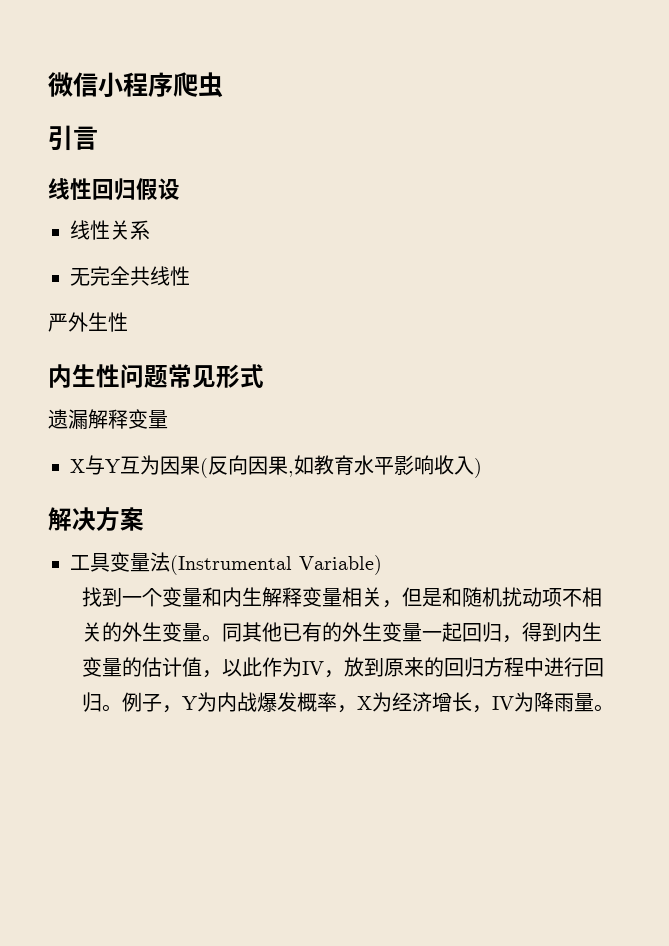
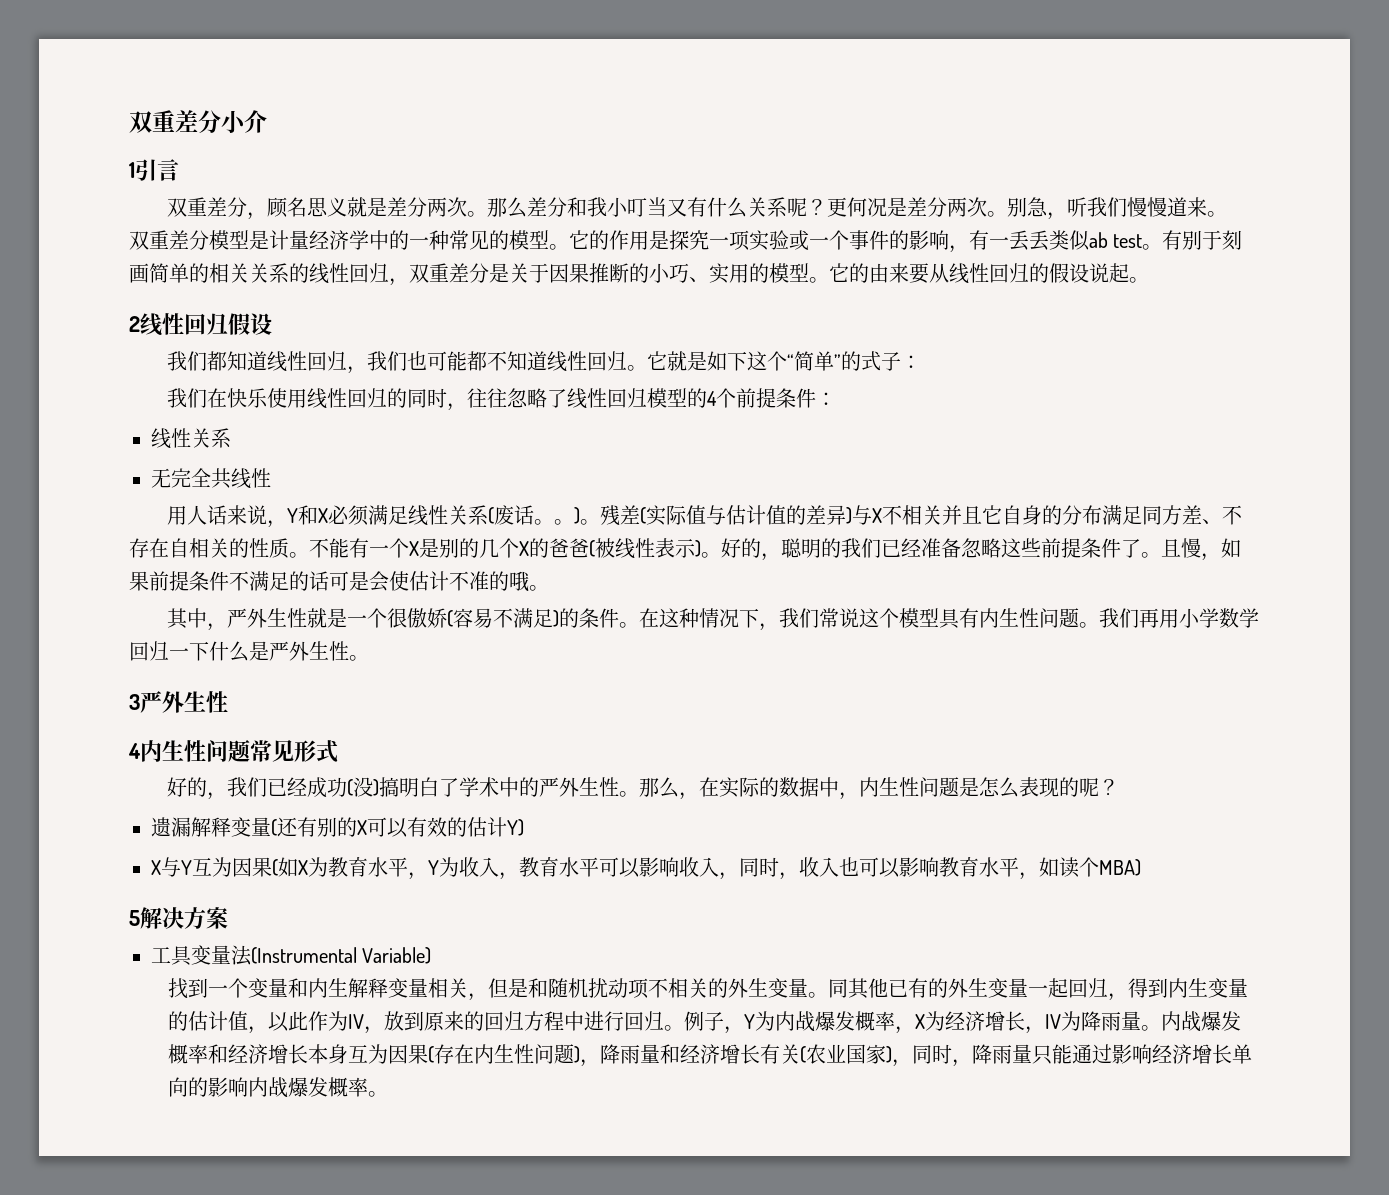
[48,72,223,98] [48,125,98,151] [48,178,180,201] 微信小程序爬虫 // 引言 // 线性回归假设 -> [129,110,267,134] [129,159,179,181] [166,197,1227,220] [129,230,1243,253] [129,263,1149,286] [129,313,272,336] [166,351,921,374] [166,388,836,411] 双重差分小介 // 1引言 // 双重差分，顾名思义就是差分两次。那么差分和我小叮当又有什么关系呢？更何况是差分两次。别急，听我们慢慢道来。 // 双重差分模型是计量经济学中的一种常见的模型。它的作用是探究一项实验或一个事件的影响，有一丢丢类似ab test。有别于刻画简单的相关关系的线性回归，双重差分是关于因果推断的小巧、实用的模型。它的由来要从线性回归的假设说起。 // 2线性回归假设 // 我们都知道线性回归，我们也可能都不知道线性回归。它就是如下这个“简单”的式子： // 我们在快乐使用线性回归的同时，往往忽略了线性回归模型的4个前提条件：
(190, 276) none -> [166,505,1242,528] [129,538,1241,561] [129,571,549,592] [166,608,1259,631] [129,641,369,662] [129,694,140,710] 用人话来说，Y和X必须满足线性关系(废话。。)。残差(实际值与估计值的差异)与X不相关并且它自身的分布满足同方差、不存在自相关的性质。不能有一个X是别的几个X的爸爸(被线性表示)。好的，聪明的我们已经准备忽略这些前提条件了。且慢，如果前提条件不满足的话可是会使估计不准的哦。 // 其中，严外生性就是一个很傲娇(容易不满足)的条件。在这种情况下，我们常说这个模型具有内生性问题。我们再用小学数学回归一下什么是严外生性。 // 3
(128, 322) none -> [128,743,141,759] 4
[48,409,168,429] 遗漏解释变量 -> [166,777,1119,800] [151,817,524,838] 好的，我们已经成功(没)搞明白了学术中的严外生性。那么，在实际的数据中，内生性问题是怎么表现的呢？ // 遗漏解释变量(还有别的X可以有效的估计Y)
[208,455,482,478] 反向因果,如教育水平影响收入) // -> [278,857,1141,880] [129,910,140,926] 如X为教育水平，Y为收入，教育水平可以影响收入，同时，收入也可以影响教育水平，如读个MBA) // 5
(614, 708) none -> [1161,1011,1242,1032] [168,1044,1253,1067] [168,1077,389,1098] 内战爆发概率和经济增长本身互为因果(存在内生性问题)，降雨量和经济增长有关(农业国家)，同时，降雨量只能通过影响经济增长单向的影响内战爆发概率。

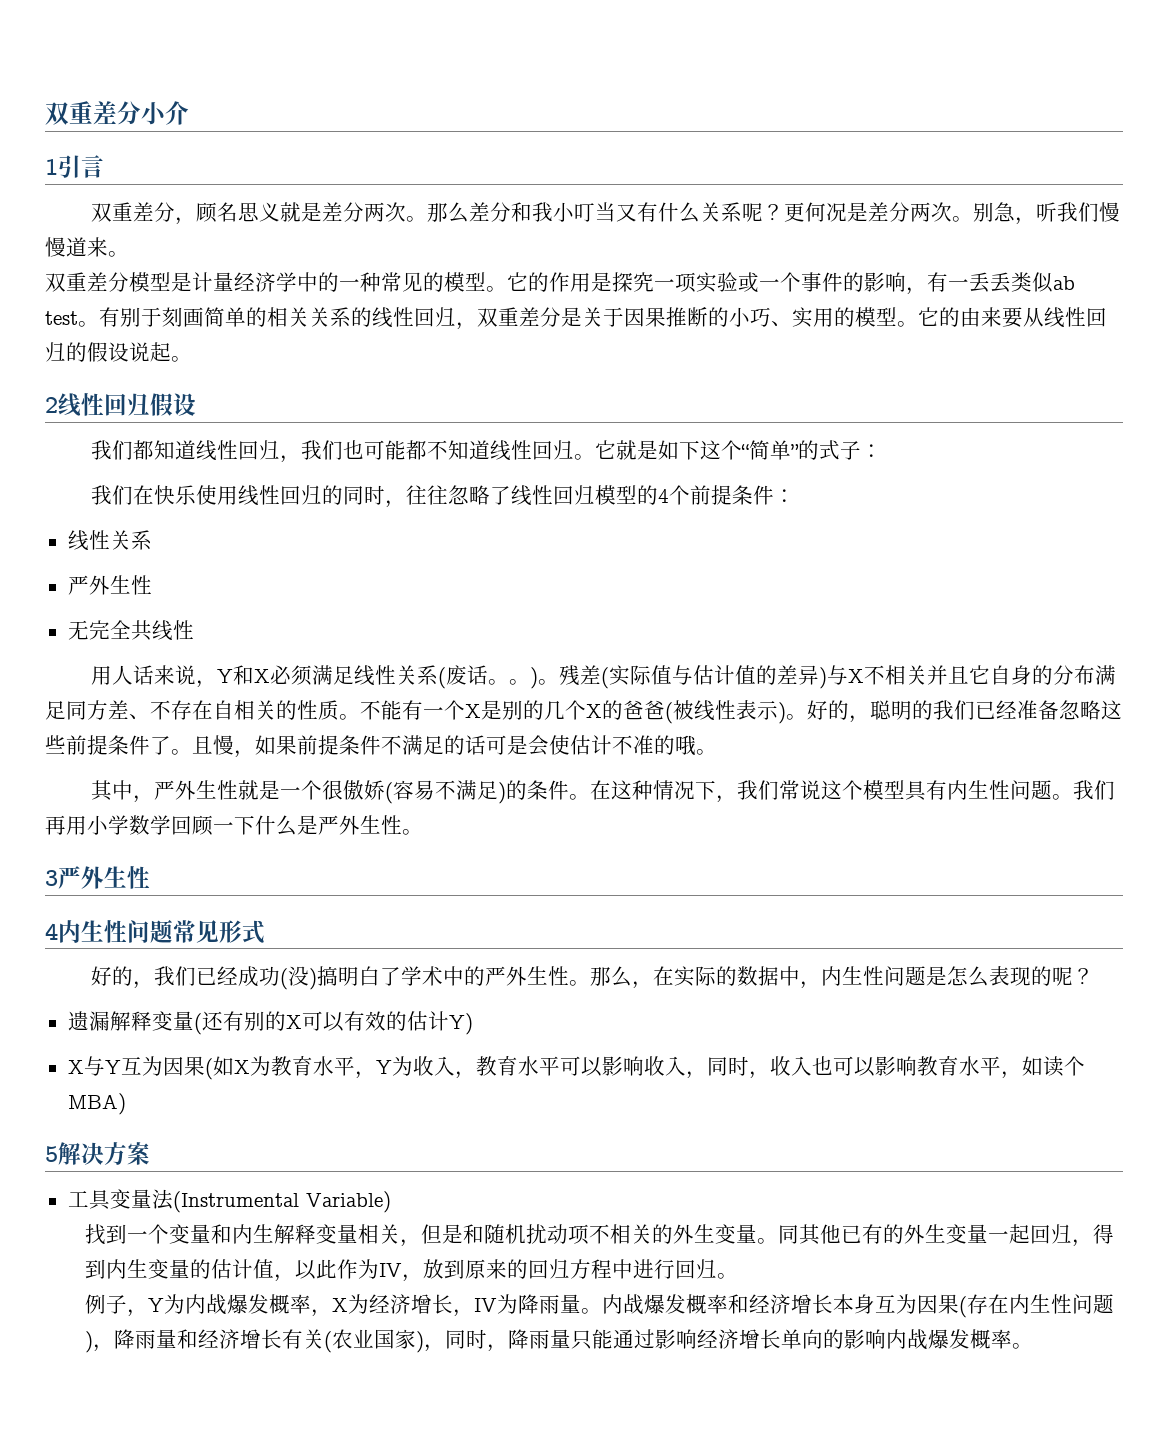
(231, 438) none -> [67,575,152,595] // 严外生性
[149,641,169,661] 归 -> [192,815,213,836] 顾
(685, 1028) none -> (738, 1276) //

